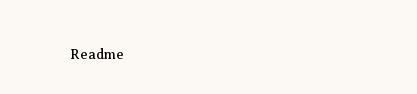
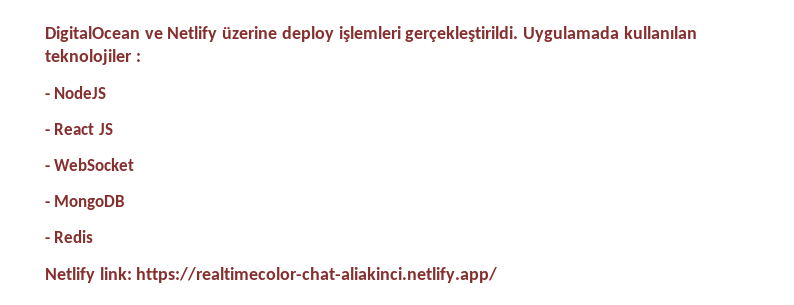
[70,48,124,59] Readme -> [45,26,697,42] [45,49,141,65] [45,86,107,99] [45,123,113,135] [45,158,135,171] [45,195,126,210] [45,230,94,243] [45,267,498,283] DigitalOcean ve Netlify üzerine deploy işlemleri gerçekleştirildi. Uygulamada kullanılan teknolojiler : // - NodeJS // - React JS // - WebSocket // - MongoDB // - Redis // Netlify link: https://realtimecolor-chat-aliakinci.netlify.app/

